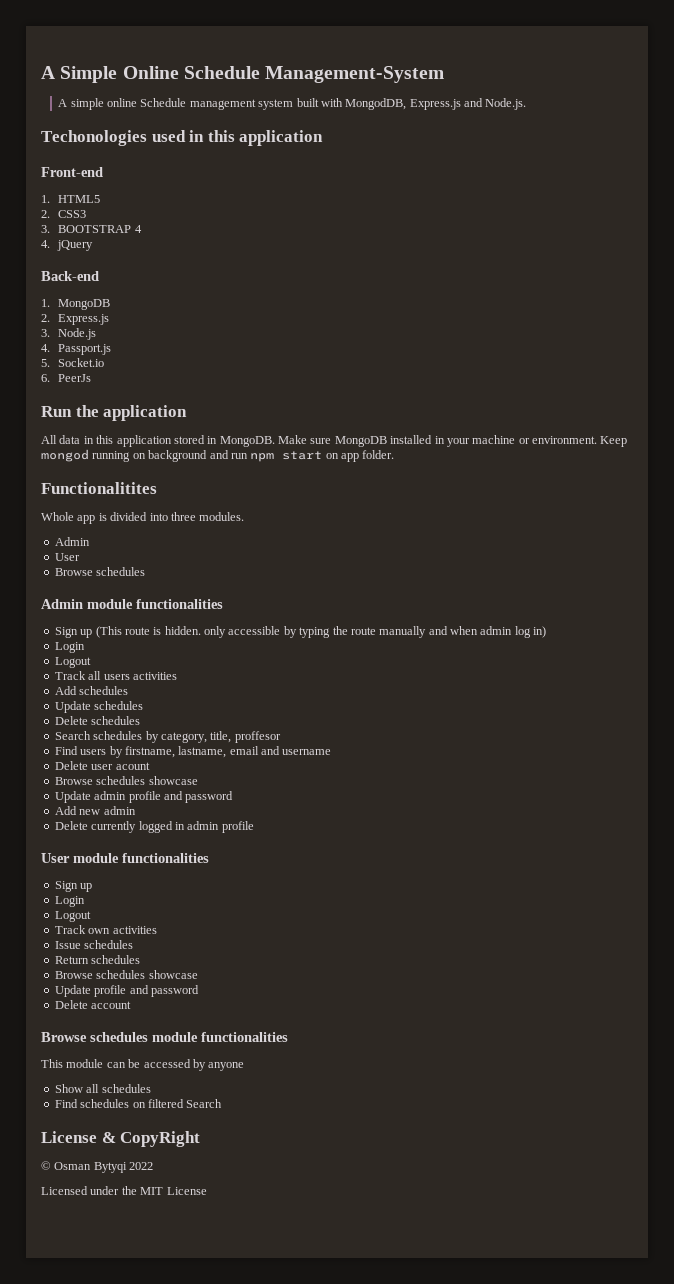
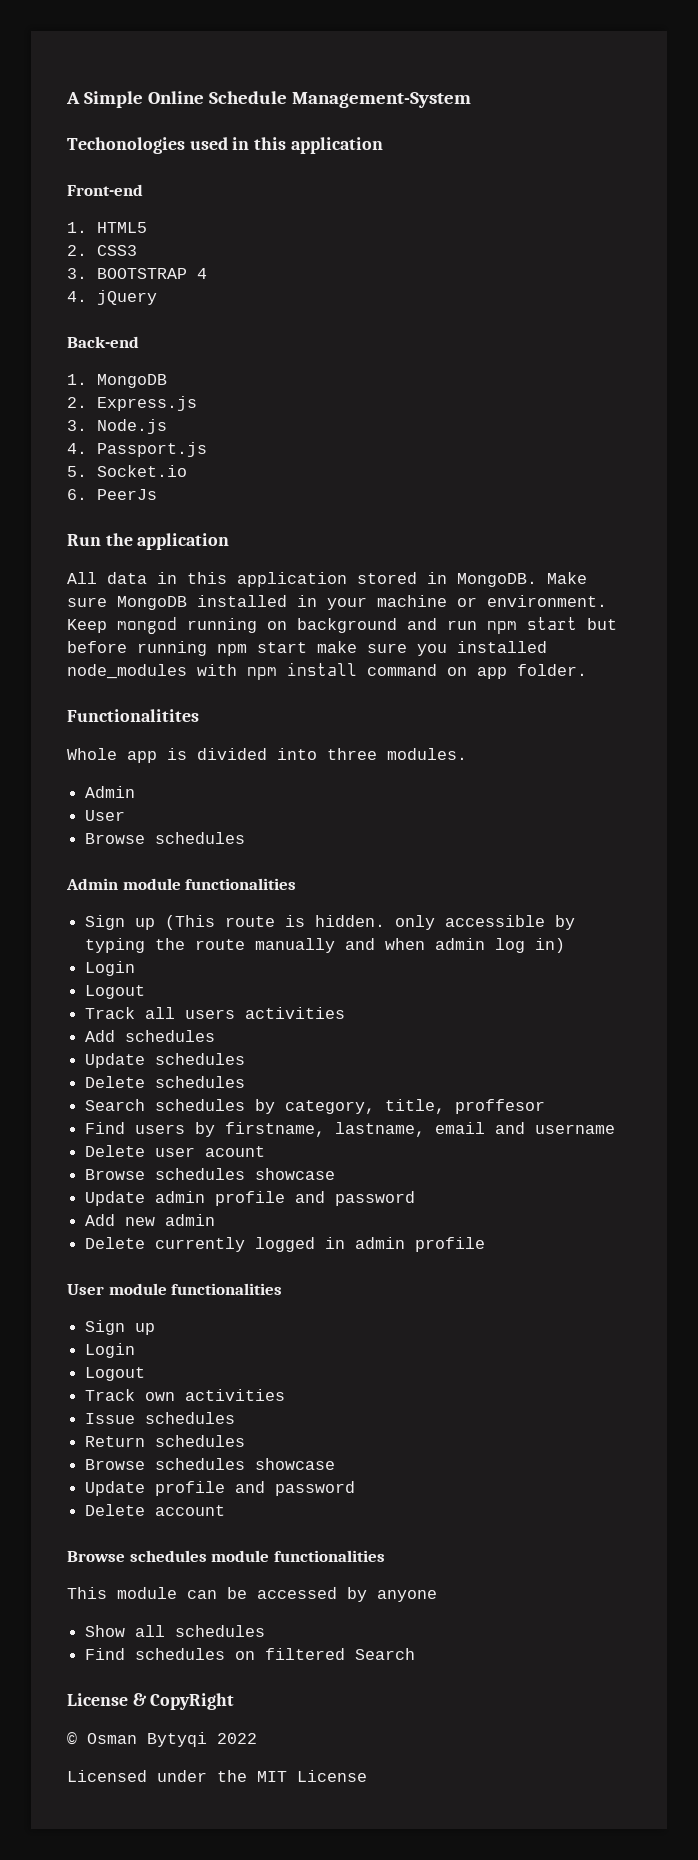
[58,98,527,110] // A simple online Schedule management system built with MongodDB, Express.js and Node.js. -> (471, 100) none
(323, 455) none -> [587,618,617,630] [67,641,547,656] [67,662,437,680] but before running npm start make sure you installed node_modules with npm install command

